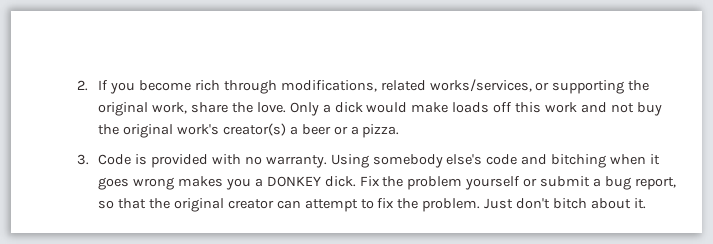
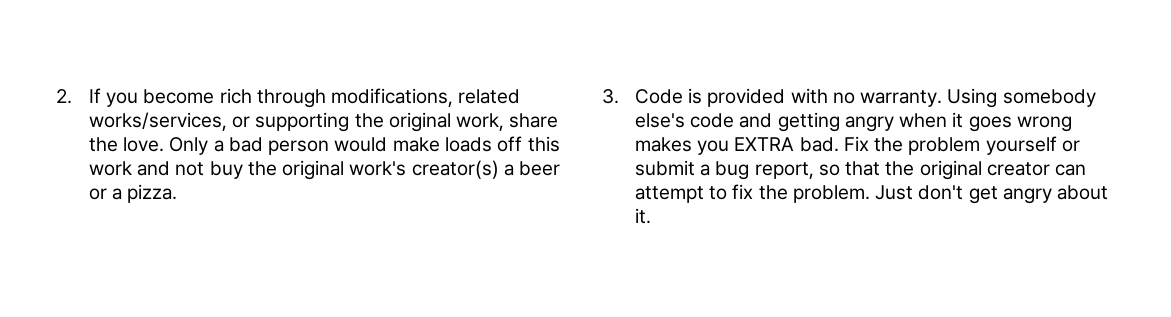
[334,102,363,113] dick -> [228,137,330,155] bad person
[551,154,607,168] bitching -> [777,112,894,132] getting angry
[254,176,356,187] a DONKEY dick. -> [734,137,839,152] EXTRA bad.
[552,198,587,209] bitch -> [968,186,1052,204] get angry

